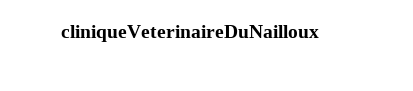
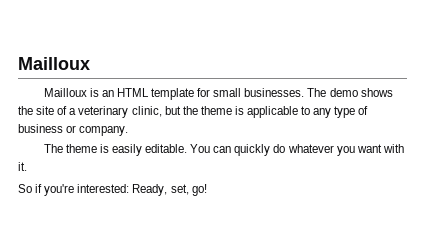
[61,25,319,42] cliniqueVeterinaireDuNailloux -> [18,57,90,70] [43,88,393,100] [18,106,369,118] [18,124,129,136] [43,144,404,156] [18,162,27,171] [18,184,207,196] Mailloux // Mailloux is an HTML template for small businesses. The demo shows the site of a veterinary clinic, but the theme is applicable to any type of business or company. // The theme is easily editable. You can quickly do whatever you want with it. // So if you're interested: Ready, set, go!

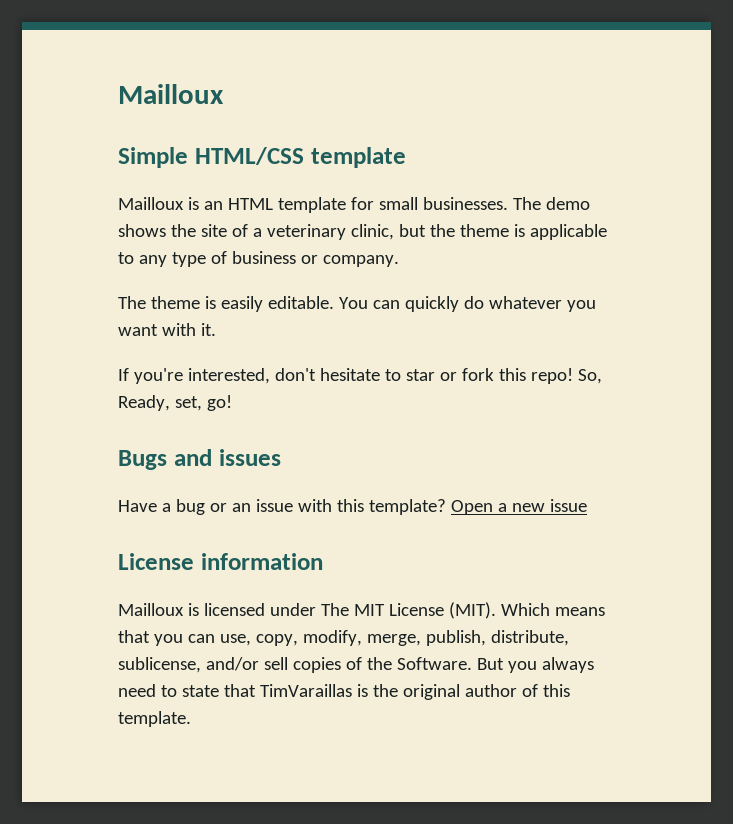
[18,57,90,70] Mailloux -> [118,84,224,104] [118,147,406,168] Mailloux // Simple HTML/CSS template
[18,184,207,196] So if you're interested: Ready, set, go! -> [118,368,602,384] [118,395,232,411] [118,449,281,470] [118,499,587,515] [118,553,323,570] [118,602,605,619] [118,630,569,646] [118,657,594,673] [118,684,570,700] [118,711,191,727] If you're interested, don't hesitate to star or fork this repo! So, Ready, set, go! // Bugs and issues // Have a bug or an issue with this template? Open a new issue // License information // Mailloux is licensed under The MIT License (MIT). Which means that you can use, copy, modify, merge, publish, distribute, sublicense, and/or sell copies of the Software. But you always need to state that TimVaraillas is the original author of this template.

